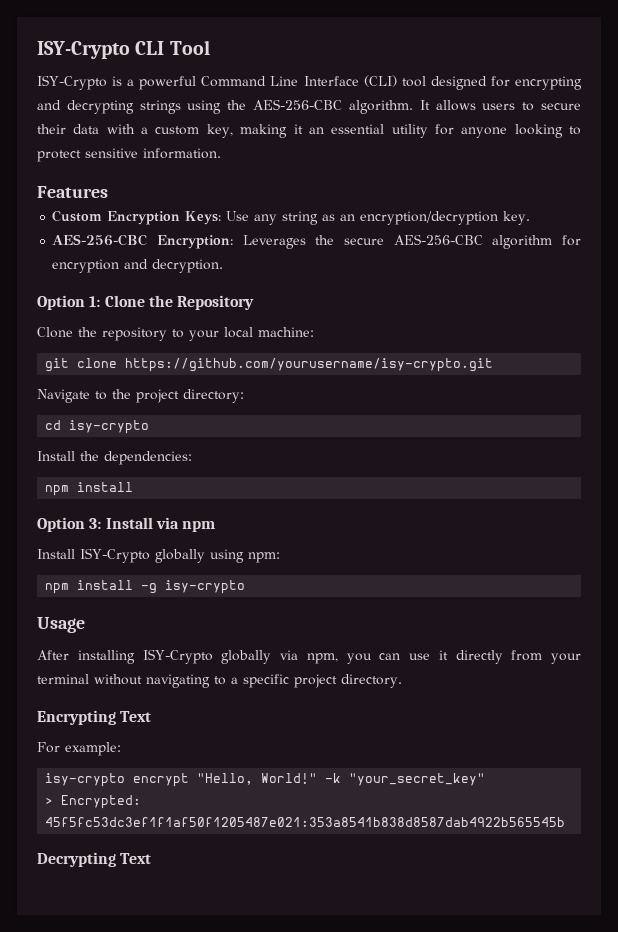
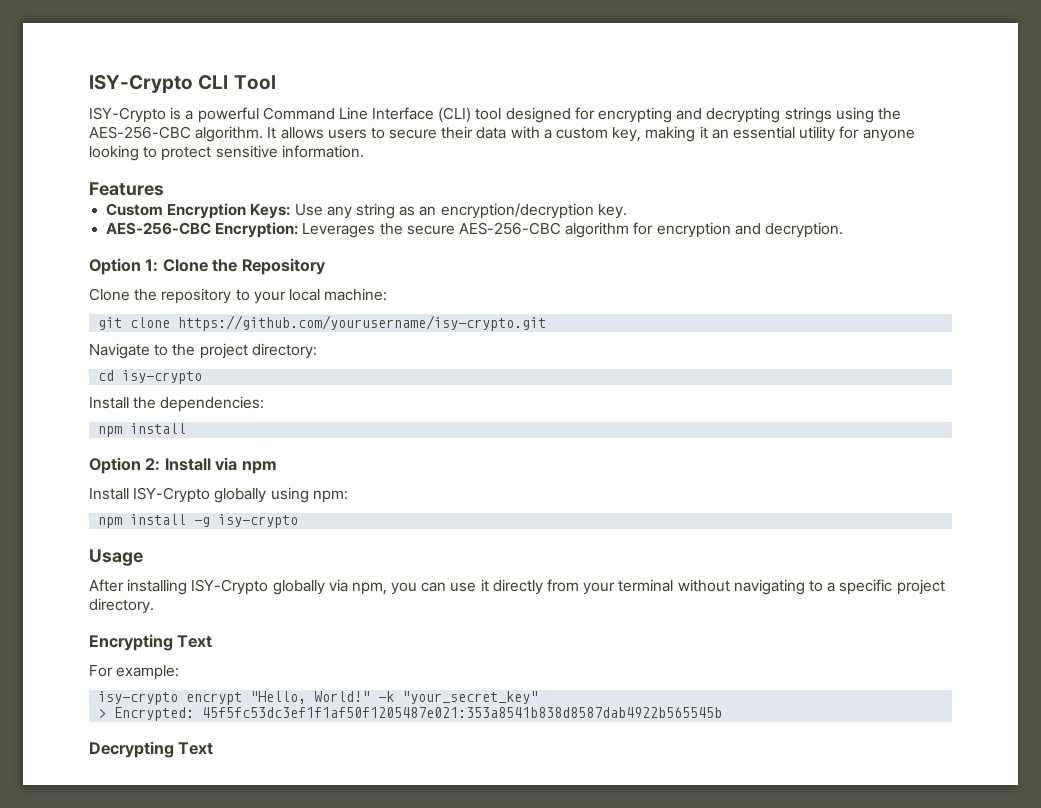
[89,518,102,529] 3: -> [145,458,161,471] 2:

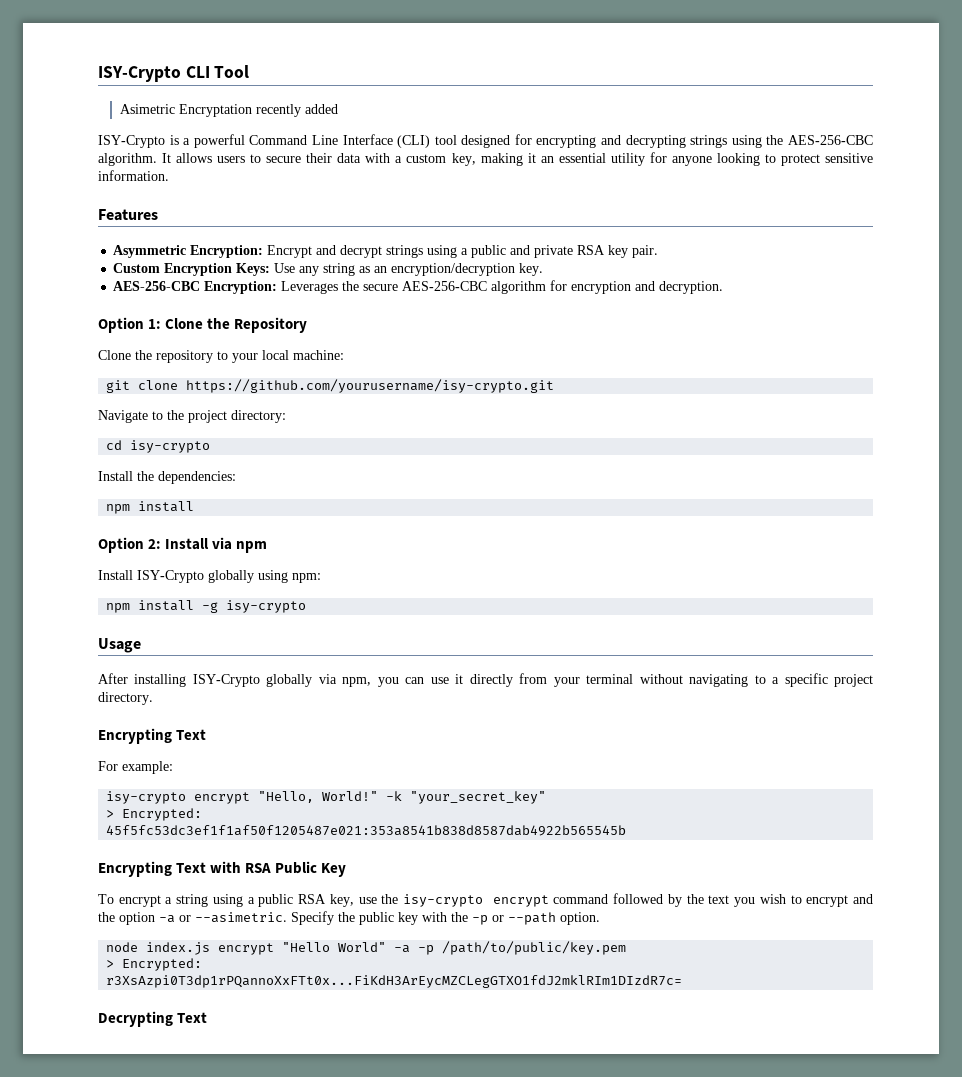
(276, 82) none -> [119,104,338,117] // Asimetric Encryptation recently added
(164, 189) none -> [113,245,659,258] // Asymmetric Encryption: Encrypt and decrypt strings using a public and private RSA key pair.
(195, 714) none -> (203, 814) //
(723, 712) none -> [98,861,347,877] [98,893,874,907] [98,911,600,925] [106,941,627,955] [106,958,203,971] [106,975,683,988] // Encrypting Text with RSA Public Key // To encrypt a string using a public RSA key, use the isy-crypto encrypt command followed by the text you wish to encrypt and the option -a or --asimetric. Specify the public key with the -p or --path option. // node index.js encrypt "Hello World" -a -p /path/to/public/key.pem // > Encrypted: // r3XsAzpi0T3dp1rPQannoXxFTt0x...FiKdH3ArEycMZCLegGTXO1fdJ2mklRIm1DIzdR7c=

